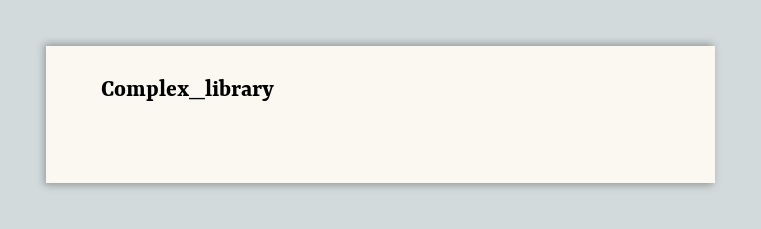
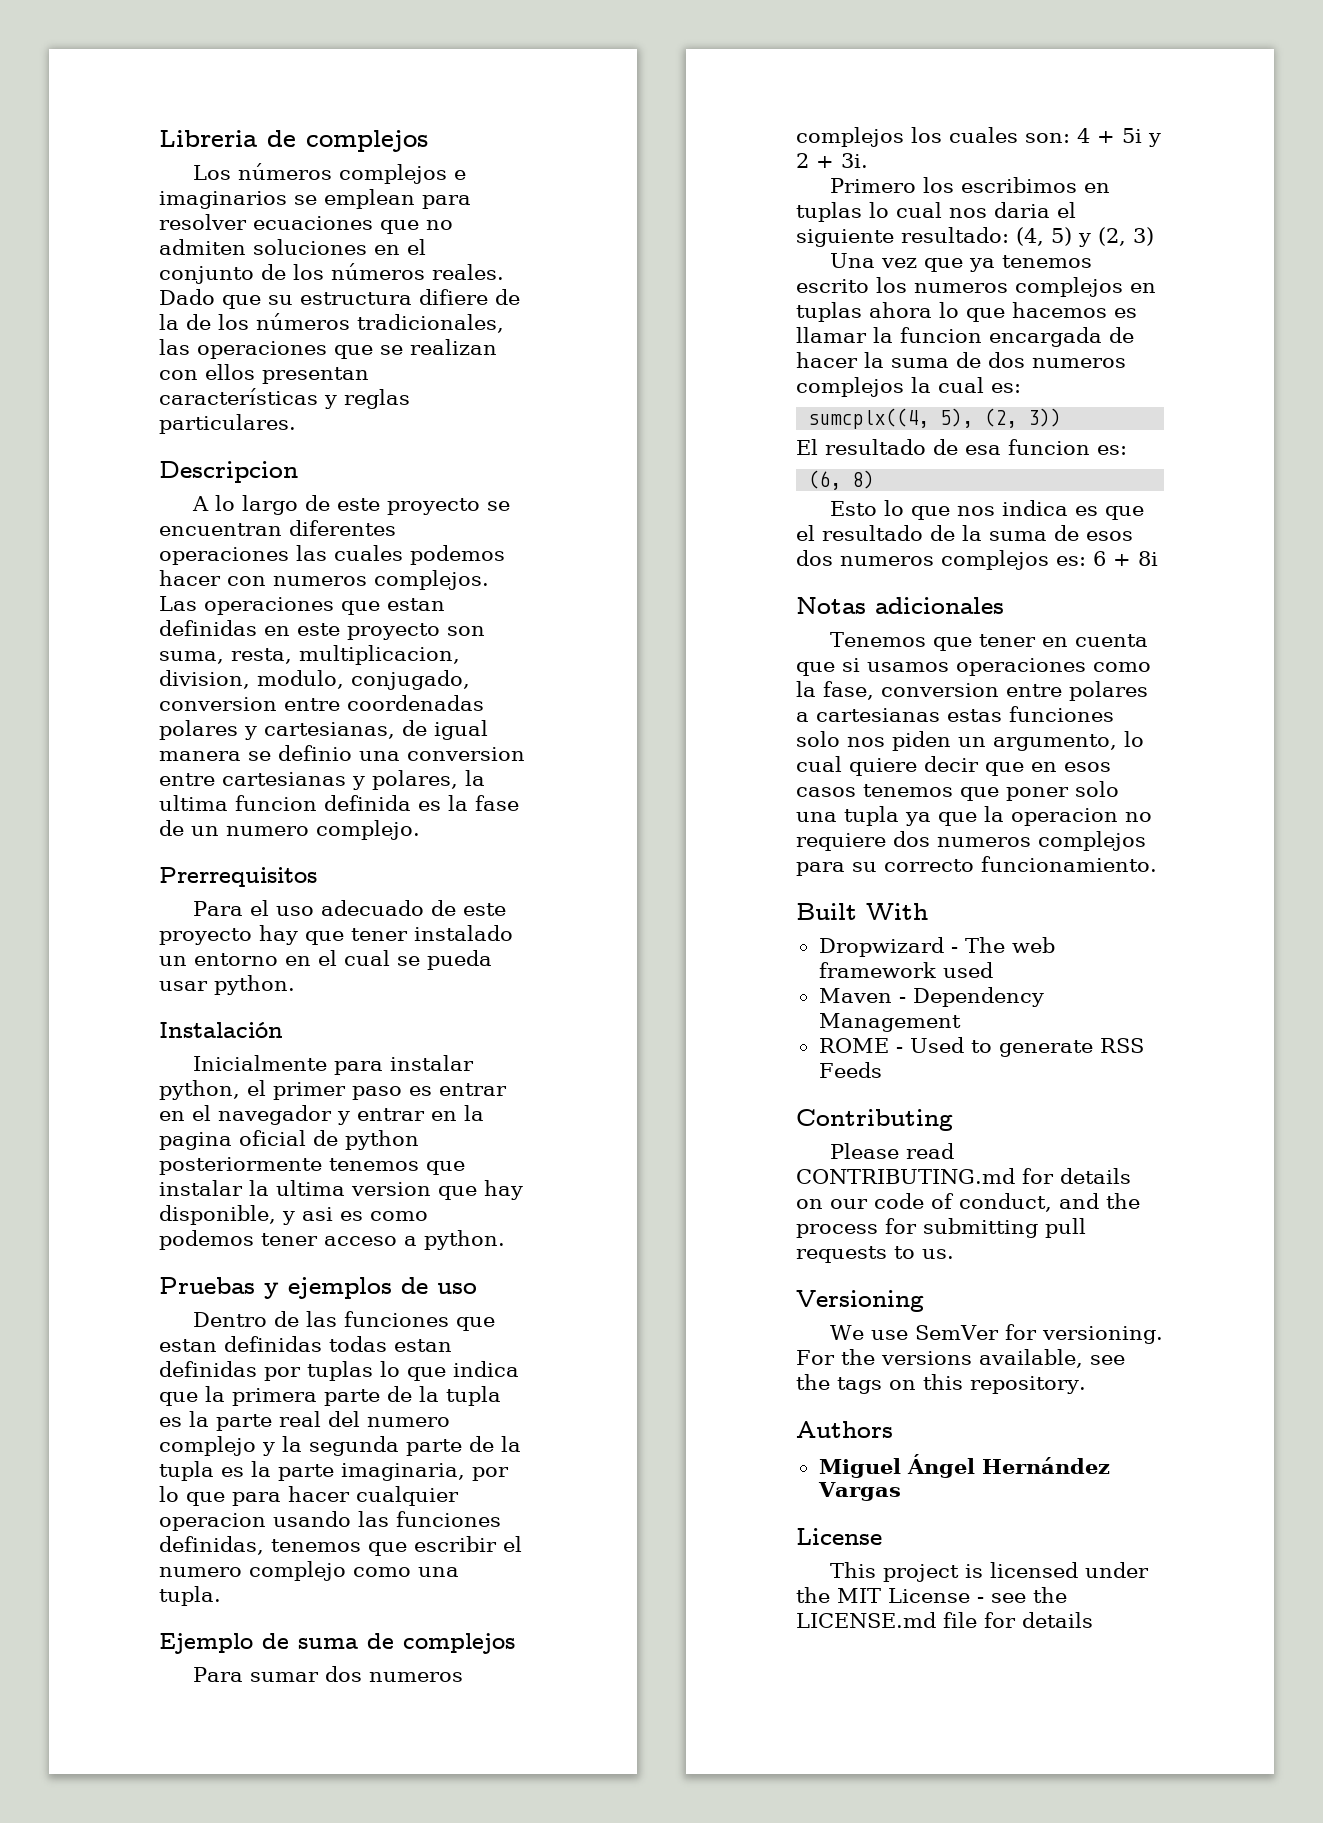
[101,79,274,101] Complex_library -> [159,130,428,152] [193,163,467,184] [159,189,471,209] [159,214,453,234] [159,239,426,255] [159,263,504,284] [159,289,520,309] [159,313,504,333] [159,339,497,359] [159,364,369,384] [159,388,410,409] [159,414,296,434] [159,461,298,483] [192,495,511,515] [159,520,396,536] [159,545,505,565] [159,570,489,590] [159,596,445,615] [159,620,485,640] [159,645,460,665] [159,670,470,690] [159,695,484,711] [159,720,488,740] [159,745,525,761] [159,770,485,790] [159,795,519,811] [159,820,420,840] [159,867,317,887] [193,900,507,916] [159,925,513,945] [159,950,492,970] [159,975,295,995] [159,1022,283,1038] [193,1055,475,1075] [159,1080,507,1100] [159,1105,484,1125] [159,1130,419,1150] [159,1157,465,1175] [159,1180,523,1200] [159,1205,428,1225] [159,1230,505,1250] [159,1277,477,1299] [193,1311,496,1331] [159,1336,452,1352] [159,1361,519,1381] [159,1386,501,1406] [159,1411,450,1431] [159,1436,521,1456] [159,1461,509,1481] [159,1486,459,1506] [159,1511,501,1531] [159,1536,522,1556] [159,1561,459,1581] [159,1586,221,1606] [159,1633,515,1654] [193,1666,464,1682] [796,127,1161,147] [796,153,868,168] [830,177,1111,193] [796,202,1076,222] [796,227,1154,247] [830,253,1093,272] [796,277,1156,297] [796,302,1137,322] [796,327,1134,347] [796,352,1126,368] [796,377,1021,397] [808,408,1062,429] [796,439,1127,455] [808,470,875,490] [830,500,1145,520] [796,525,1133,541] [796,550,1158,570] [796,597,1004,614] [830,632,1149,651] [796,658,1151,676] [796,681,1148,701] [796,706,1114,722] [796,731,1144,751] [796,756,1111,776] [796,781,1119,801] [796,806,1152,826] [796,831,1146,851] [796,856,1157,876] [796,903,928,920] [818,937,1055,957] [818,962,993,978] [818,987,1044,1007] [818,1013,961,1032] [818,1037,1144,1057] [818,1062,882,1078] [796,1109,953,1131] [830,1143,955,1159] [796,1168,1131,1184] [796,1193,1140,1212] [796,1218,1086,1238] [796,1246,954,1263] [796,1290,924,1312] [830,1324,1164,1344] [796,1349,1125,1368] [796,1374,1086,1394] [796,1421,893,1438] [818,1454,1110,1478] [817,1482,901,1501] [796,1528,882,1545] [830,1562,1150,1582] [796,1587,1067,1603] [796,1612,1093,1628] Libreria de complejos // Los números complejos e imaginarios se emplean para resolver ecuaciones que no admiten soluciones en el conjunto de los números reales. Dado que su estructura difiere de la de los números tradicionales, las operaciones que se realizan con ellos presentan características y reglas particulares. // Descripcion // A lo largo de este proyecto se encuentran diferentes operaciones las cuales podemos hacer con numeros complejos. Las operaciones que estan definidas en este proyecto son suma, resta, multiplicacion, division, modulo, conjugado, conversion entre coordenadas polares y cartesianas, de igual manera se definio una conversion entre cartesianas y polares, la ultima funcion definida es la fase de un numero complejo. // Prerrequisitos // Para el uso adecuado de este proyecto hay que tener instalado un entorno en el cual se pueda usar python. // Instalación // Inicialmente para instalar python, el primer paso es entrar en el navegador y entrar en la pagina oficial de python posteriormente tenemos que instalar la ultima version que hay disponible, y asi es como podemos tener acceso a python. // Pruebas y ejemplos de uso // Dentro de las funciones que estan definidas todas estan definidas por tuplas lo que indica que la primera parte de la tupla es la parte real del numero complejo y la segunda parte de la tupla es la parte imaginaria, por lo que para hacer cualquier operacion usando las funciones definidas, tenemos que escribir el numero complejo como una tupla. // Ejemplo de suma de complejos // Para sumar dos numeros complejos los cuales son: 4 + 5i y 2 + 3i. // Primero los escribimos en tuplas lo cual nos daria el siguiente resultado: (4, 5) y (2, 3) // Una vez que ya tenemos escrito los numeros complejos en tuplas ahora lo que hacemos es llamar la funcion encargada de hacer la suma de dos numeros complejos la cual es: // sumcplx((4, 5), (2, 3)) // El resultado de esa funcion es: // (6, 8) // Esto lo que nos indica es que el resultado de la suma de esos dos numeros complejos es: 6 + 8i // Notas adicionales // Tenemos que tener en cuenta que si usamos operaciones como la fase, conversion entre polares a cartesianas estas funciones solo nos piden un argumento, lo cual quiere decir que en esos casos tenemos que poner solo una tupla ya que la operacion no requiere dos numeros complejos para su correcto funcionamiento. // Built With // Dropwizard - The web framework used // Maven - Dependency Management // ROME - Used to generate RSS Feeds // Contributing // Please read CONTRIBUTING.md for details on our code of conduct, and the process for submitting pull requests to us. // Versioning // We use SemVer for versioning. For the versions available, see the tags on this repository. // Authors // Miguel Ángel Hernández Vargas // License // This project is licensed under the MIT License - see the LICENSE.md file for details

